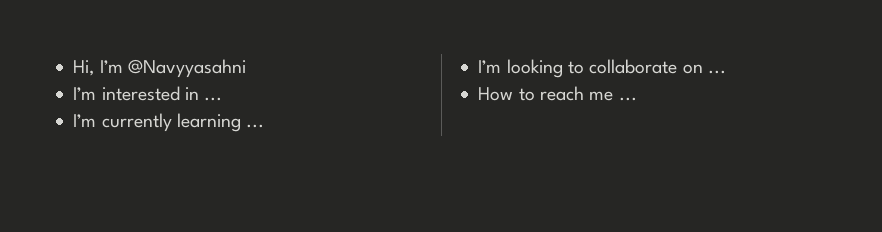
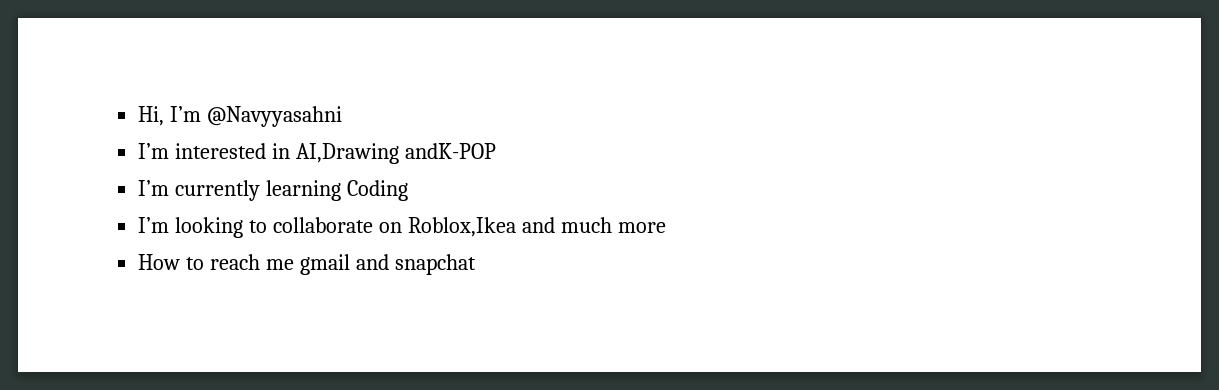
[204,97,223,101] ... -> [296,143,496,164] AI,Drawing andK-POP
[246,124,265,128] ... -> [347,180,409,201] Coding
[707,70,726,74] ... -> [407,217,666,237] Roblox,Ikea and much more
[618,97,637,101] ... -> [299,254,476,275] gmail and snapchat

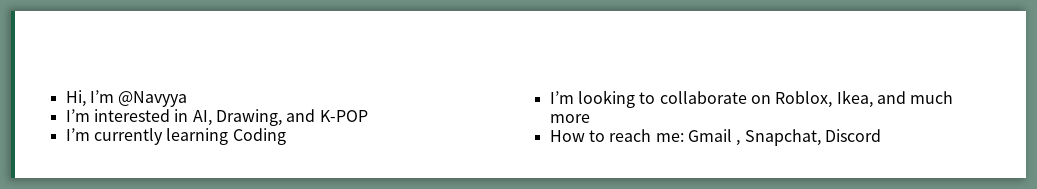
[207,106,343,127] @Navyyasahni -> [118,91,188,107] @Navyya
[296,143,496,164] AI,Drawing andK-POP -> [192,109,368,126] AI, Drawing, and K-POP
[407,217,516,237] Roblox,Ikea -> [775,90,873,108] Roblox, Ikea,
[266,254,476,275] me gmail and snapchat -> [655,129,881,146] me: Gmail , Snapchat, Discord

